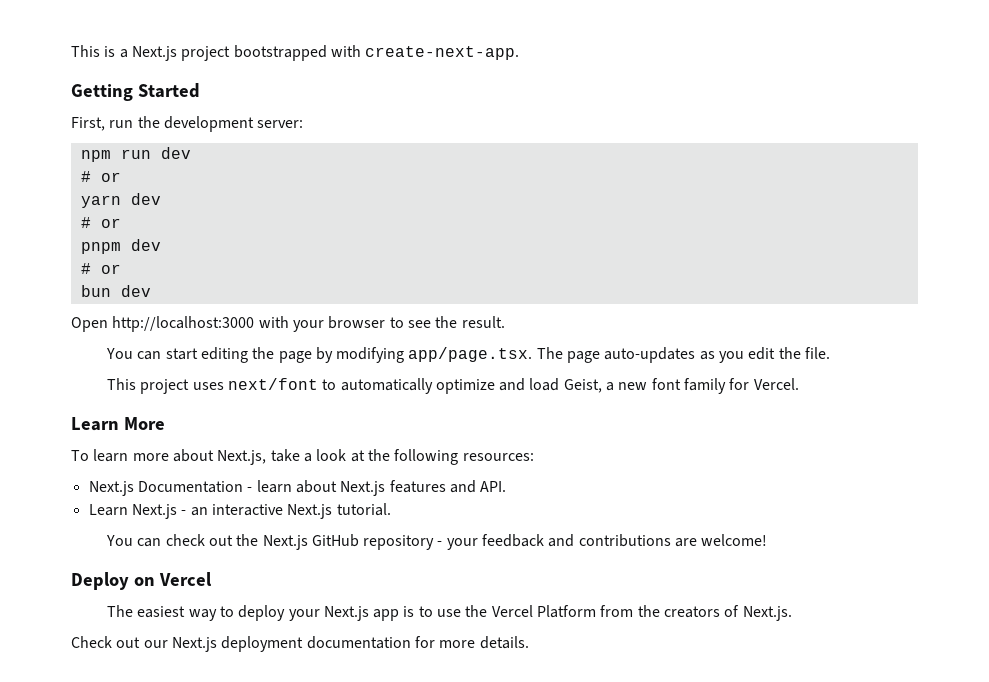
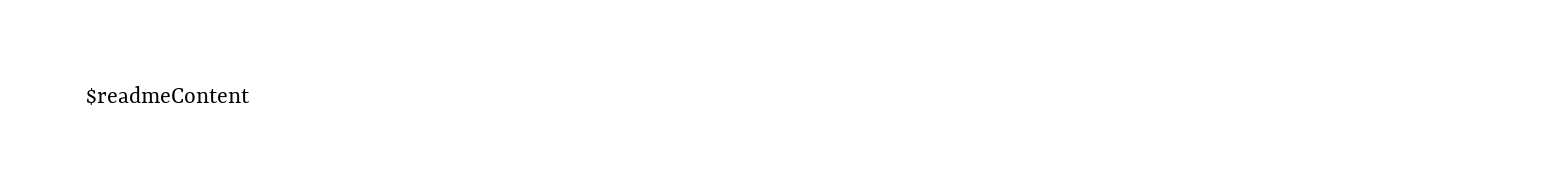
[71,45,520,61] [71,83,200,101] [71,116,304,132] [80,147,191,162] [80,171,121,182] [80,193,161,208] [80,217,121,228] [80,239,161,254] [80,263,121,274] [80,285,151,297] [71,316,505,332] [105,347,831,363] [106,378,799,394] [71,417,165,431] [71,449,534,465] [88,480,507,496] [88,503,391,519] [105,534,768,550] [71,572,212,590] [106,605,792,621] [71,636,529,652] This is a Next.js project bootstrapped with create-next-app. // Getting Started // First, run the development server: // npm run dev // # or // yarn dev // # or // pnpm dev // # or // bun dev // Open http://localhost:3000 with your browser to see the result. // You can start editing the page by modifying app/page.tsx. The page auto-updates as you edit the file. // This project uses next/font to automatically optimize and load Geist, a new font family for Vercel. // Learn More // To learn more about Next.js, take a look at the following resources: // Next.js Documentation - learn about Next.js features and API. // Learn Next.js - an interactive Next.js tutorial. // You can check out the Next.js GitHub repository - your feedback and contributions are welcome! // Deploy on Vercel // The easiest way to deploy your Next.js app is to use the Vercel Platform from the creators of Next.js. // Check out our Next.js deployment documentation for more details. -> [86,86,250,105] $readmeContent

